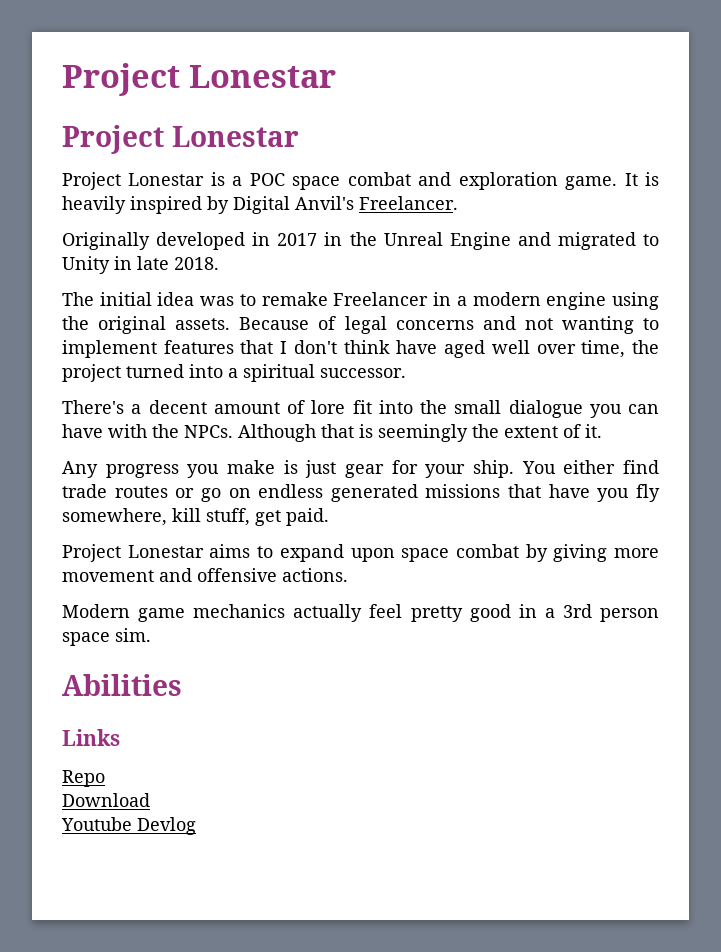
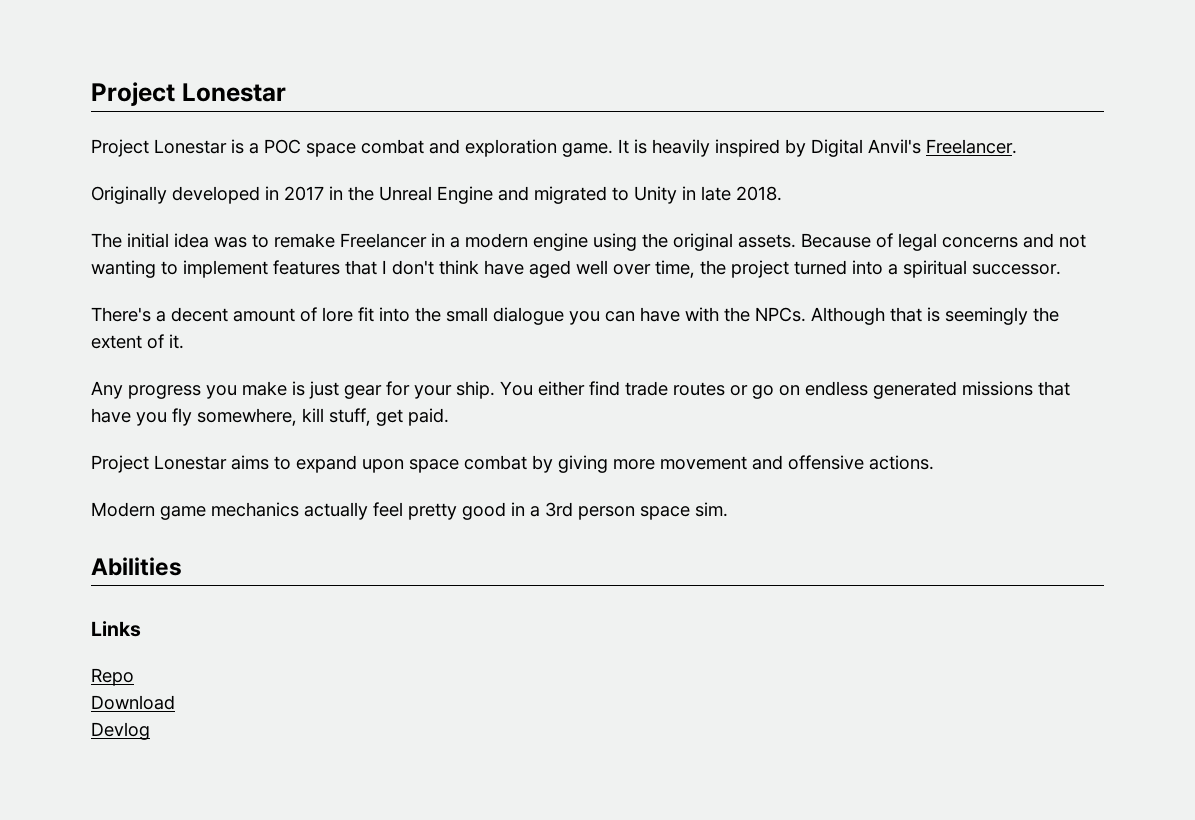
[62,63,336,96] [62,125,299,154] [62,172,205,190] Project Lonestar // Project Lonestar // Project Lonestar -> [91,82,286,106] [91,139,227,157] Project Lonestar // Project Lonestar
[61,817,132,831] Youtube -> (175, 702) none

